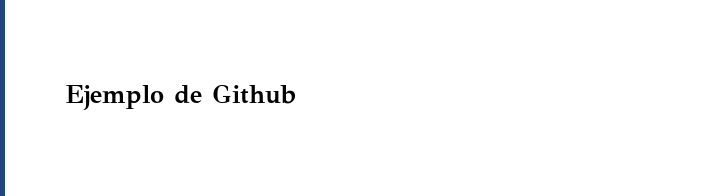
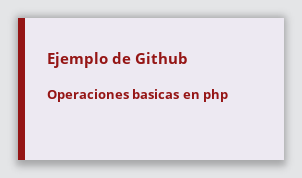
(296, 94) none -> [47,89,229,102] // Operaciones basicas en php

